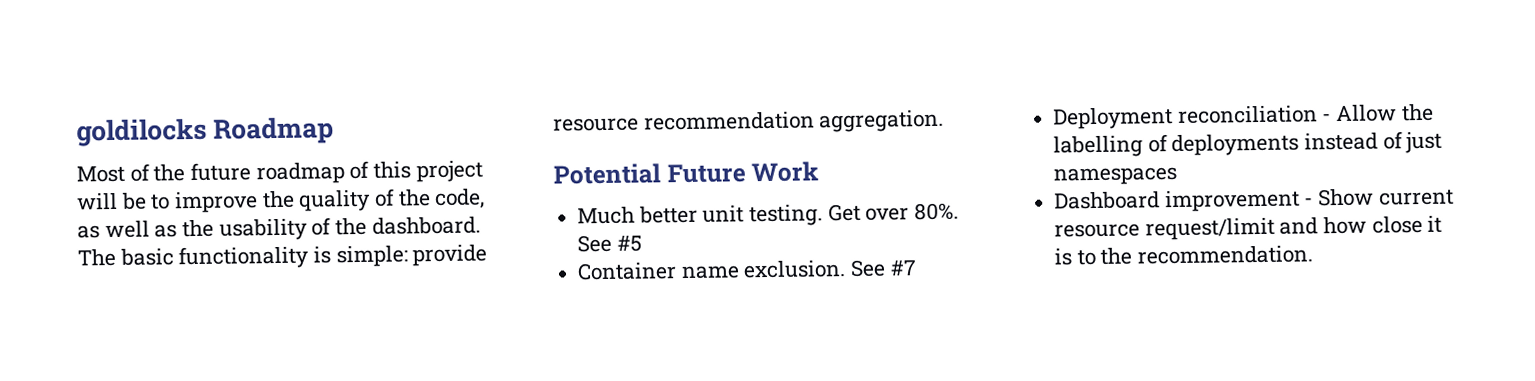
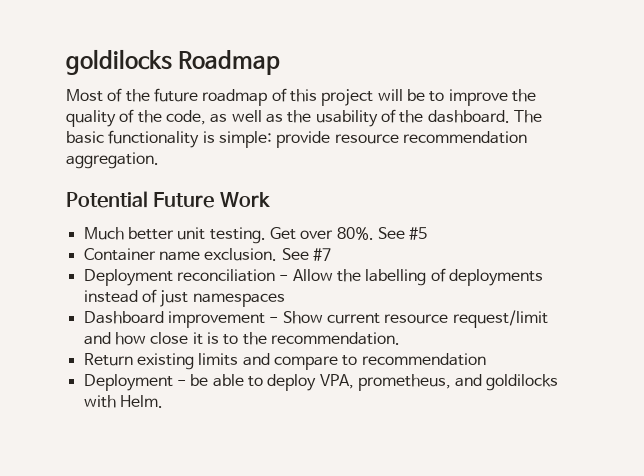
(1314, 255) none -> [83,353,486,370] [83,374,559,391] [83,395,163,408] // Return existing limits and compare to recommendation // Deployment - be able to deploy VPA, prometheus, and goldilocks with Helm.

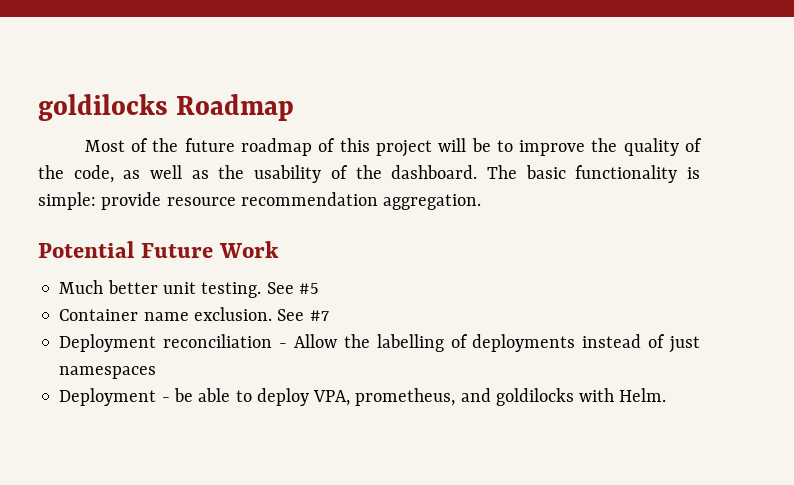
[269,227,374,240] Get over 80%. -> (262, 290) none
[83,310,548,328] [83,332,400,345] [83,353,486,370] // Dashboard improvement - Show current resource request/limit and how close it is to the recommendation. // Return existing limits and compare to recommendation -> (157, 372) none

